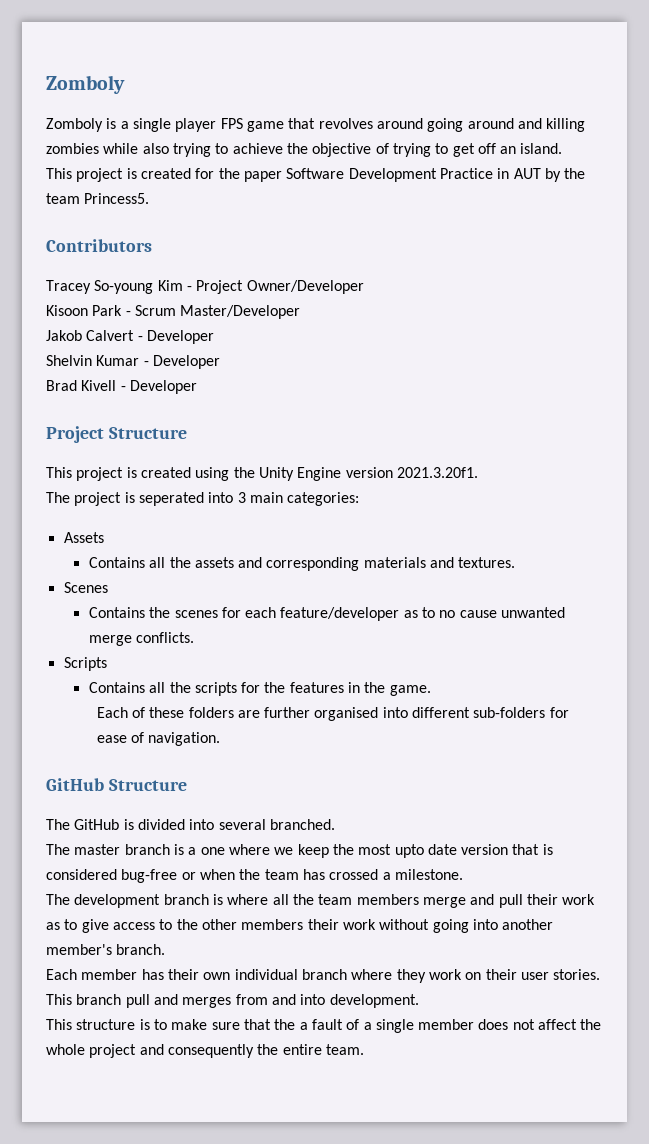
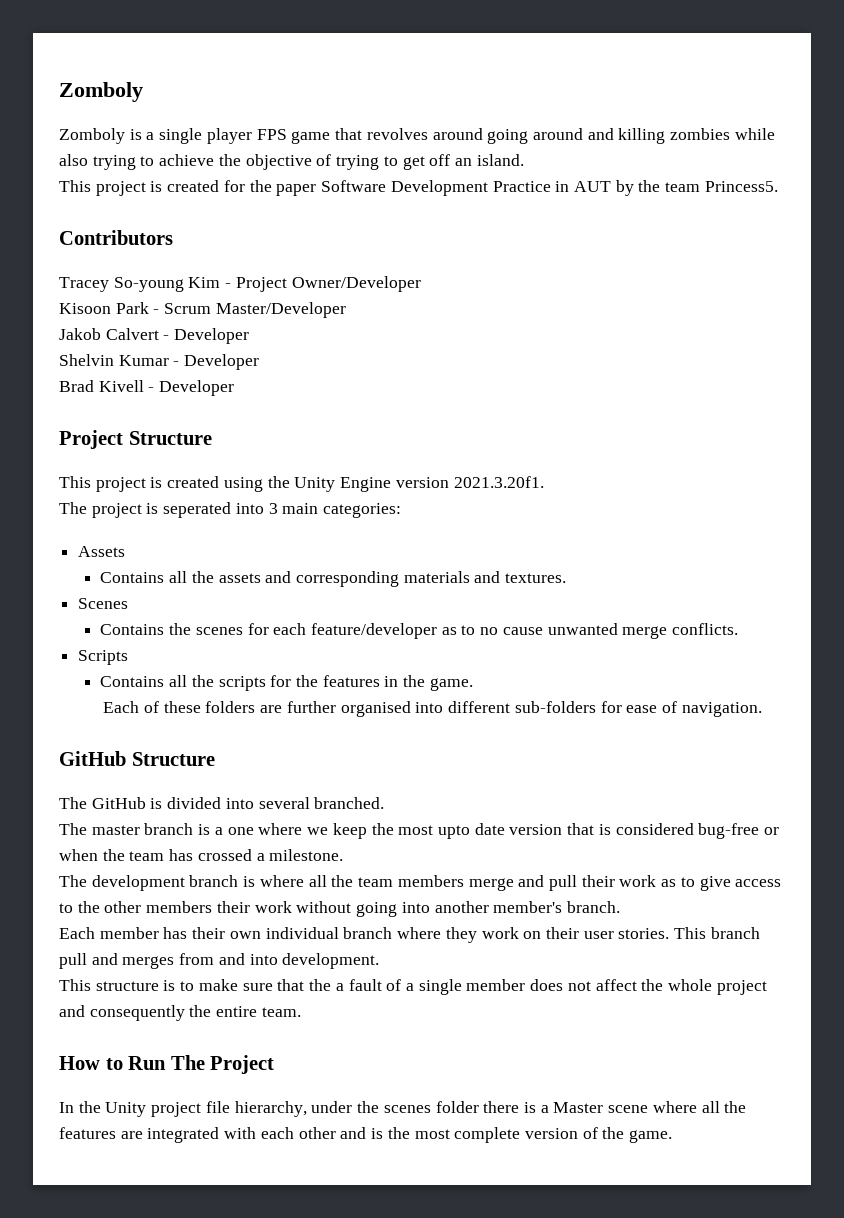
(364, 1049) none -> [59,1055,275,1074] [59,1101,747,1117] [59,1127,673,1143] // How to Run The Project // In the Unity project file hierarchy, under the scenes folder there is a Master scene where all the features are integrated with each other and is the most complete version of the game.

